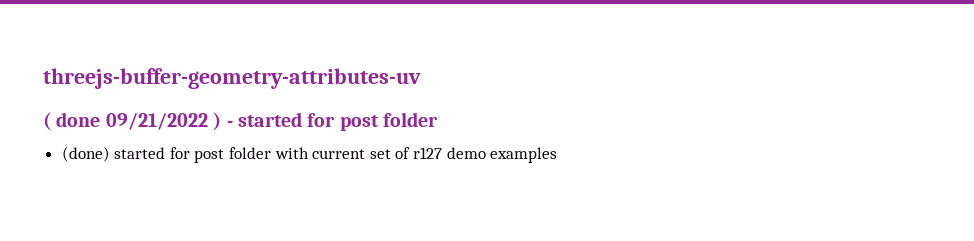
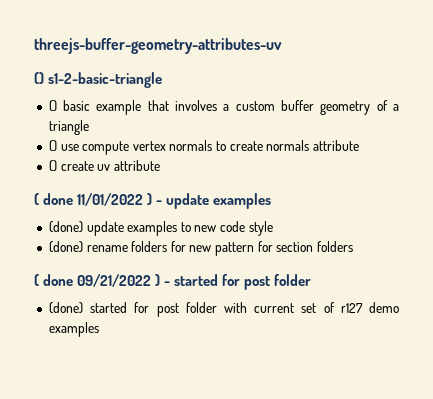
(421, 78) none -> [34,72,163,88] [48,100,399,115] [48,120,89,135] [48,140,360,155] [48,160,160,172] [34,193,272,209] [48,221,273,236] [48,241,354,256] // () s1-2-basic-triangle // () basic example that involves a custom buffer geometry of a triangle // () use compute vertex normals to create normals attribute // () create uv attribute // ( done 11/01/2022 ) - update examples // (done) update examples to new code style // (done) rename folders for new pattern for section folders

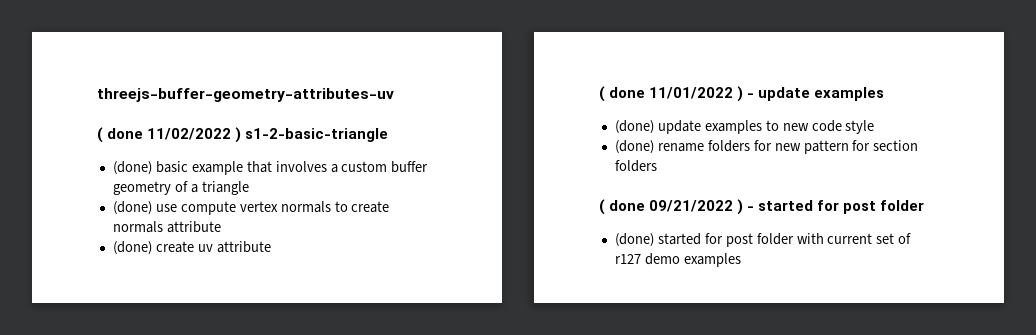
[34,72,44,84] () -> [97,127,242,143] ( done 11/02/2022 )
[48,100,57,112] () -> [112,161,152,175] (done)
[48,140,57,152] () -> [112,201,152,215] (done)
[48,160,57,172] () -> [112,241,152,255] (done)

